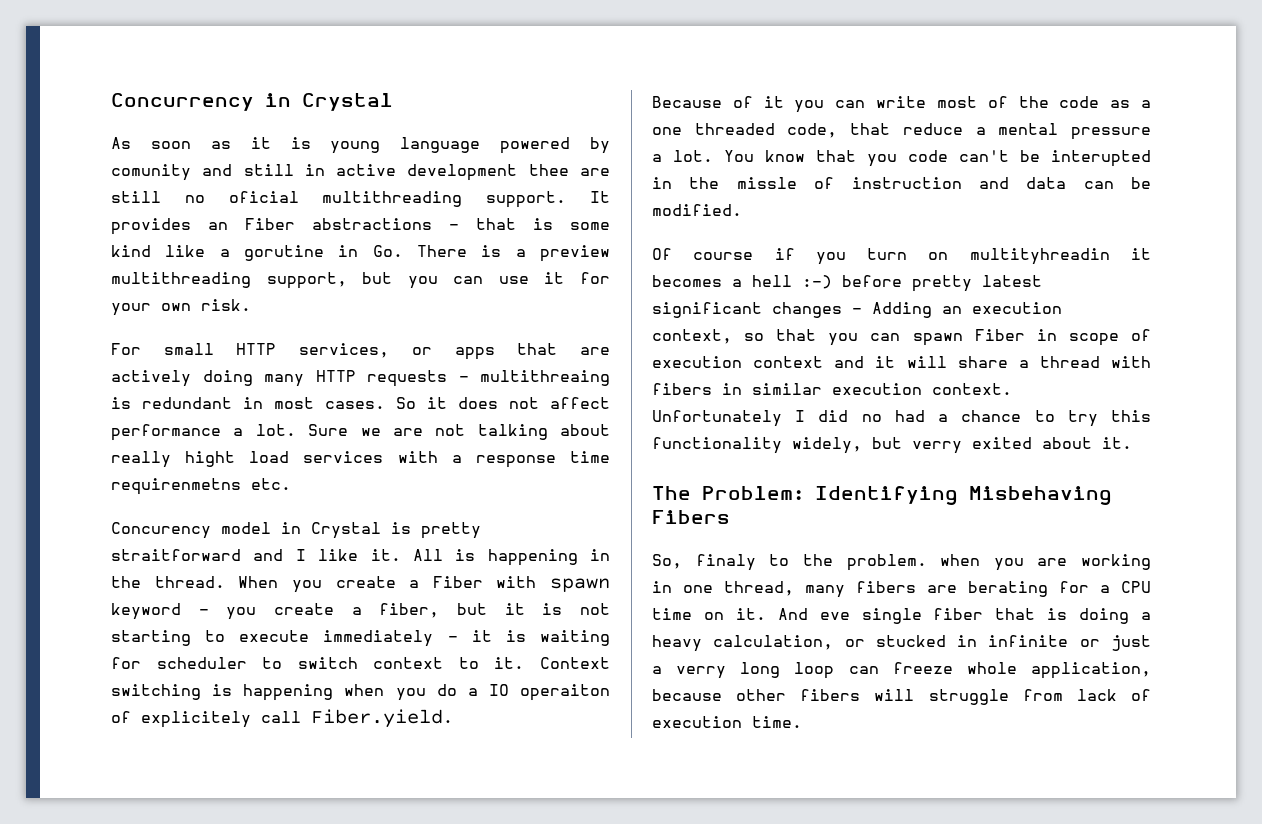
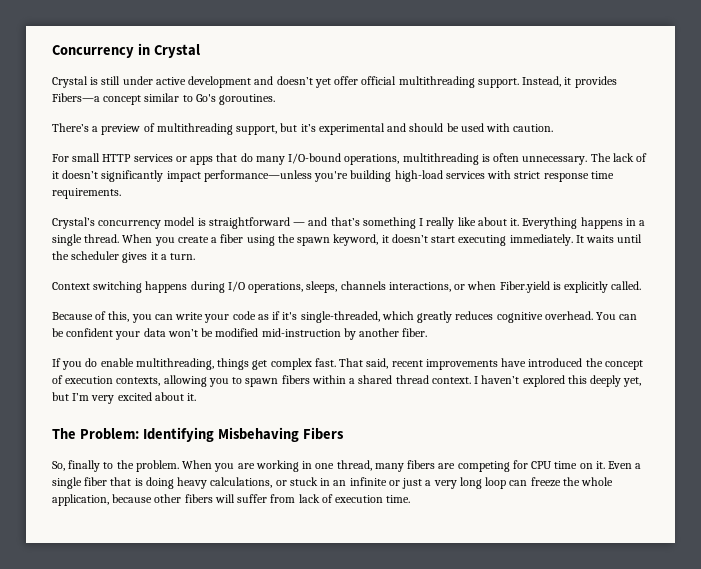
[111,137,610,154] [111,164,610,181] [111,191,610,208] [111,218,610,235] [111,245,502,261] As soon as it is young language powered by comunity and still in active development thee are still no oficial multithreading support. It provides an Fiber abstractions - that is some kind like a gorutine in Go. There is -> [52,76,617,88] [52,93,276,105] [52,123,89,132] Crystal is still under active development and doesn’t yet offer official multithreading support. Instead, it provides Fibers—a concept similar to Go's goroutines. // There’s
(610, 253) none -> [143,123,155,132] of
[407,272,610,289] [111,299,251,316] you can use it for your own risk. -> [300,123,554,135] it’s experimental and should be used with caution.
[299,343,390,358] services, -> [133,154,173,162] services
[580,347,610,355] [111,370,610,387] [111,397,610,409] [111,424,610,441] [111,451,290,468] are actively doing many HTTP requests - multithreaing is redundant in most cases. So it does not affect performance a lot. Sure we are not talking about really hight load -> [240,153,648,165] [52,170,443,182] do many I/O-bound operations, multithreading is often unnecessary. The lack of it doesn’t significantly impact performance—unless you're building high-load
[451,455,462,463] a -> [514,171,541,179] strict
[111,478,291,495] [111,522,481,539] [111,549,610,566] [111,576,141,588] requirenmetns etc. // Concurency model in Crystal is pretty straitforward and I like it. All is happening in the -> [52,188,121,199] [52,217,646,229] [52,234,82,246] requirements. // Crystal’s concurrency model is straightforward — and that’s something I really like about it. Everything happens in a single
[432,576,610,592] [111,603,610,620] [111,630,611,647] [111,657,610,669] [111,684,610,701] [111,709,453,728] Fiber with spawn keyword - you create a fiber, but it is not starting to execute immediately - it is waiting for scheduler to switch context to it. Context switching is happening when you do a IO operaiton of explicitely call Fiber.yield. -> [220,234,643,246] [52,251,196,263] [52,281,642,293] fiber using the spawn keyword, it doesn’t start executing immediately. It waits until the scheduler gives it a turn. // Context switching happens during I/O operations, sleeps, channels interactions, or when Fiber.yield is explicitly called.
[763,96,784,108] it -> [108,311,130,322] this,
[936,96,1151,108] [652,123,1151,140] [652,150,1151,167] [652,177,1151,189] [652,204,742,216] [652,248,1151,265] [652,275,1042,292] [652,302,1062,318] [652,329,1151,346] [652,356,1151,368] [652,383,1012,395] [652,410,1151,427] [652,437,1032,454] most of the code as a one threaded code, that reduce a mental pressure a lot. You know that you code can't be interupted in the missle of instruction and data can be modified. // Of course if you turn on multityhreadin it becomes a hell :-) before pretty latest significant changes - Adding an execution context, so that you can spawn Fiber in scope of execution context and it will share a thread with fibers in similar execution context. Unfortunately I did no had a chance to try this functionality widely, but verry exited -> [204,311,638,323] [52,328,428,340] [52,358,643,370] [52,375,642,387] [52,392,152,404] your code as if it's single-threaded, which greatly reduces cognitive overhead. You can be confident your data won’t be modified mid-instruction by another fiber. // If you do enable multithreading, things get complex fast. That said, recent improvements have introduced the concept of execution contexts, allowing you to spawn fibers within a shared thread context. I haven’t explored this deeply yet, but I’m very excited
[695,554,756,571] finaly -> [68,460,101,472] finally
[940,554,981,566] when -> [182,460,213,469] When
[968,581,1110,597] berating for a -> [457,460,528,472] competing for
[777,608,850,620] And eve -> [608,461,642,469] Even a
[1141,612,1151,620] [652,635,978,652] a heavy calculation, or stucked in -> [177,477,347,489] heavy calculations, or stuck in an
[676,666,727,679] verry -> [433,480,457,489] very
(953, 668) none -> [562,477,580,486] the
[928,689,1009,705] struggle -> [237,494,268,503] suffer

